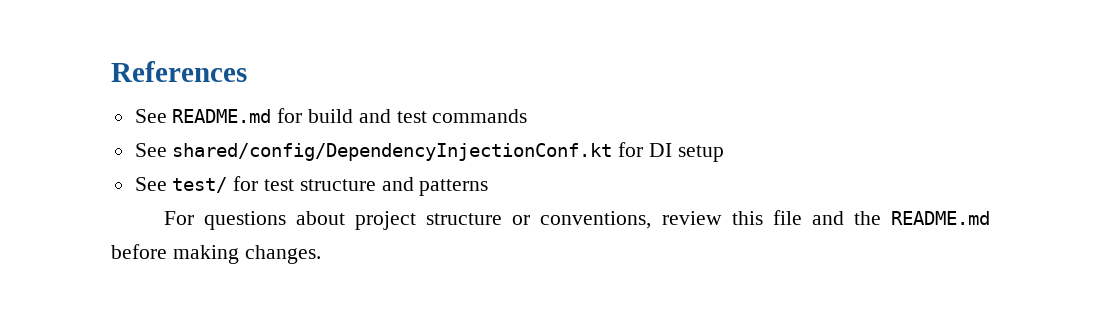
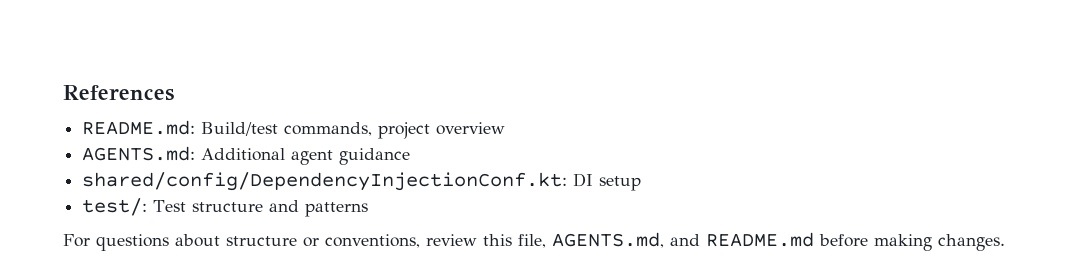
[134,108,528,123] [134,142,724,162] [134,176,295,193] See README.md for build and test commands // See shared/config/DependencyInjectionConf.kt for DI setup // See test/ for test -> [82,120,506,139] [82,146,411,165] [82,172,642,191] [82,198,187,216] README.md: Build/test commands, project overview // AGENTS.md: Additional agent guidance // shared/config/DependencyInjectionConf.kt: DI setup // test/: Test
[355,211,417,230] project -> (220, 240) none
[772,210,881,225] file and the -> [518,232,700,248] file, AGENTS.md, and

